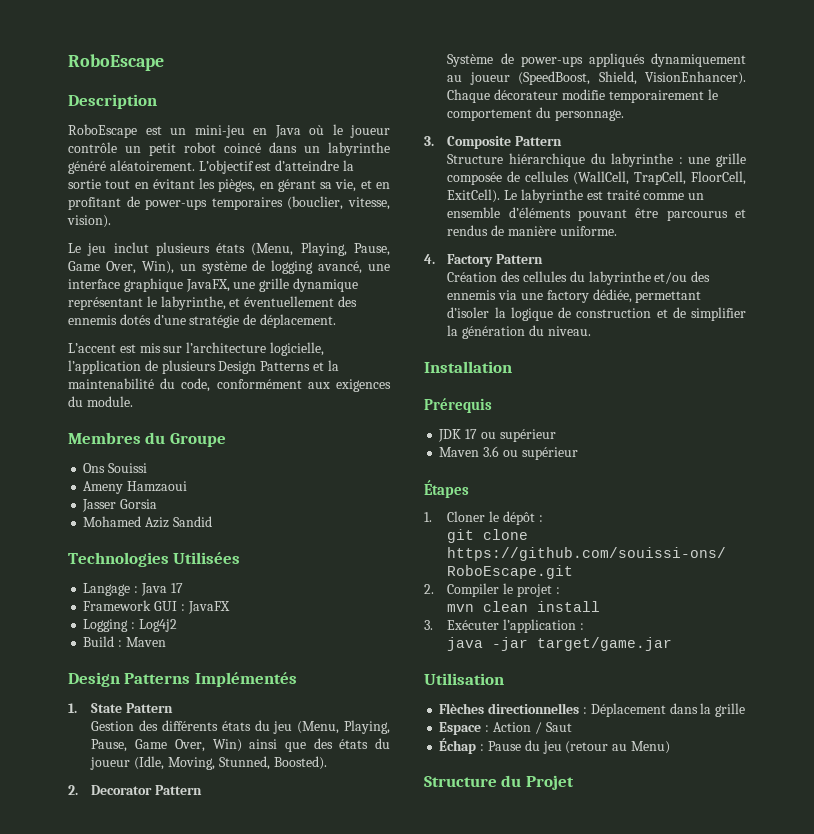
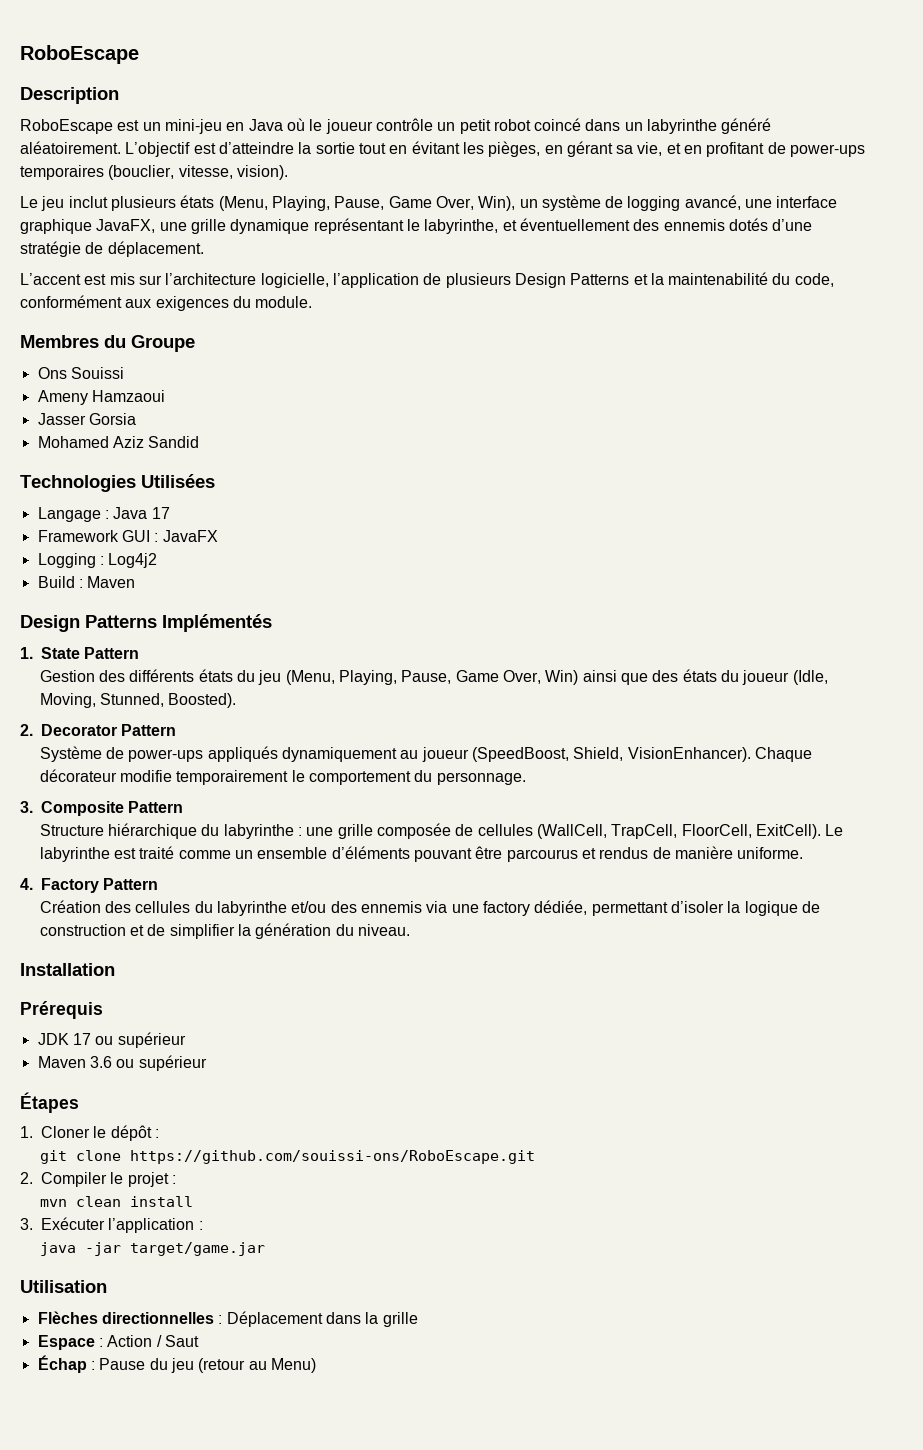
[424,775,574,790] // Structure du Projet -> (316, 1365) none

